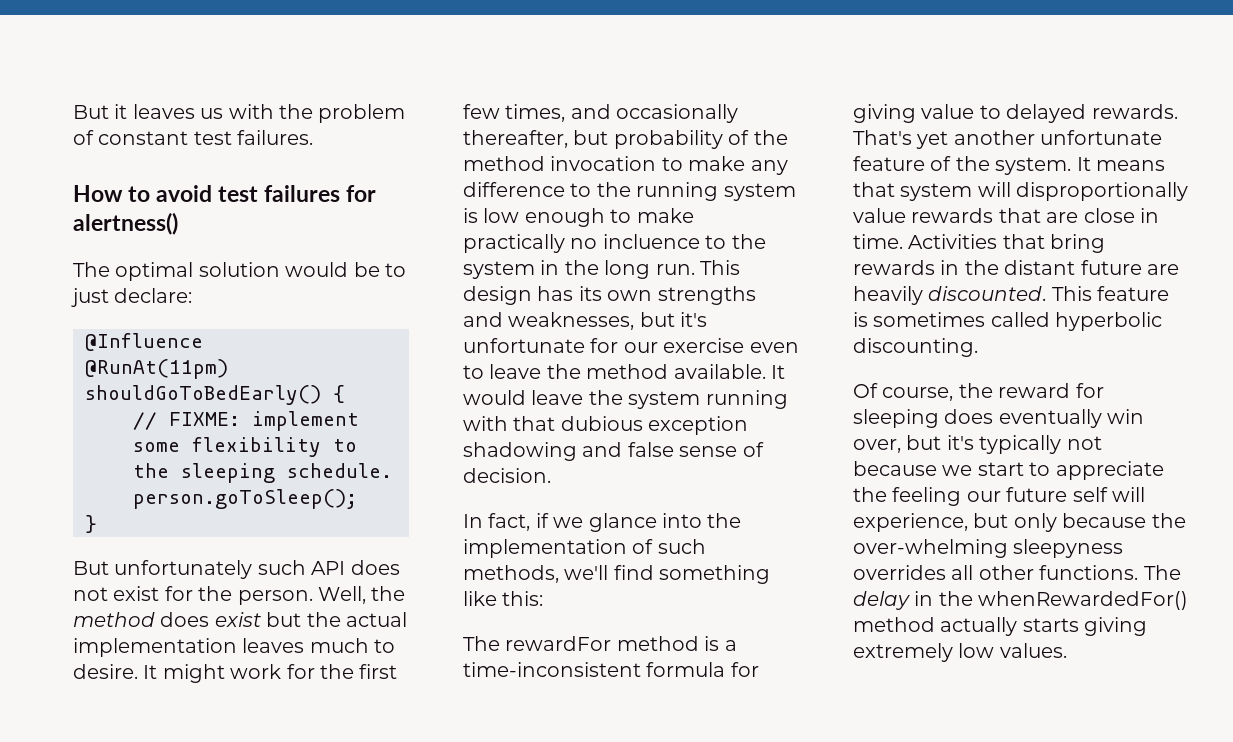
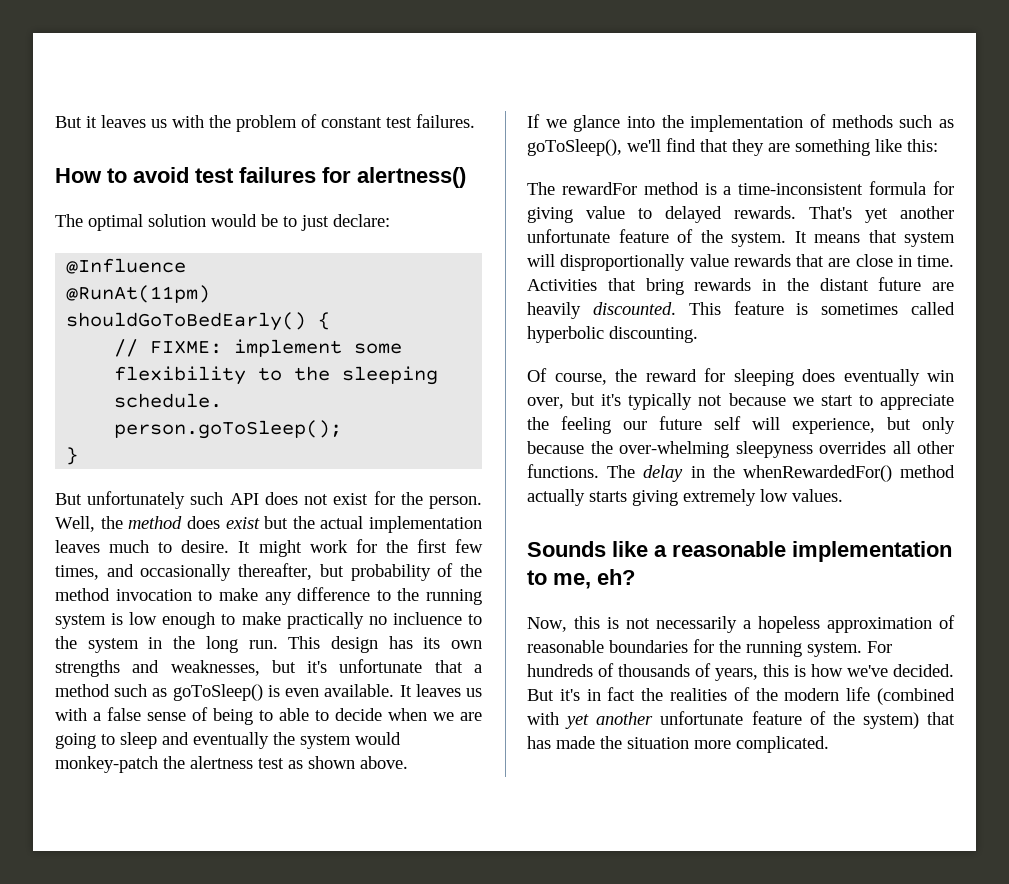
[590,338,799,353] [463,364,785,379] [463,390,788,409] [463,416,749,435] [463,442,764,461] [463,468,551,483] [463,513,549,531] for our exercise even to leave the method available. It would leave the system running with that dubious exception shadowing and false sense of decision. // In fact, if -> [434,660,482,673] [55,684,483,701] [55,707,482,725] [55,732,401,749] [55,756,408,773] [527,114,540,128] that a method such as goToSleep() is even available. It leaves us with a false sense of being to able to decide when we are going to sleep and eventually the system would monkey-patch the alertness test as shown above. // If
[657,539,706,554] [463,565,654,583] such methods, we'll find -> [831,115,954,128] [527,138,790,156] methods such as goToSleep(), we'll find that they are
(1067, 650) none -> [527,541,952,562] [527,569,635,589] [527,615,955,633] [527,639,892,657] [527,663,954,681] [527,687,955,705] [527,711,955,729] [527,736,829,753] // Sounds like a reasonable implementation to me, eh? // Now, this is not necessarily a hopeless approximation of reasonable boundaries for the running system. For hundreds of thousands of years, this is how we've decided. But it's in fact the realities of the modern life (combined with yet another unfortunate feature of the system) that has made the situation more complicated.

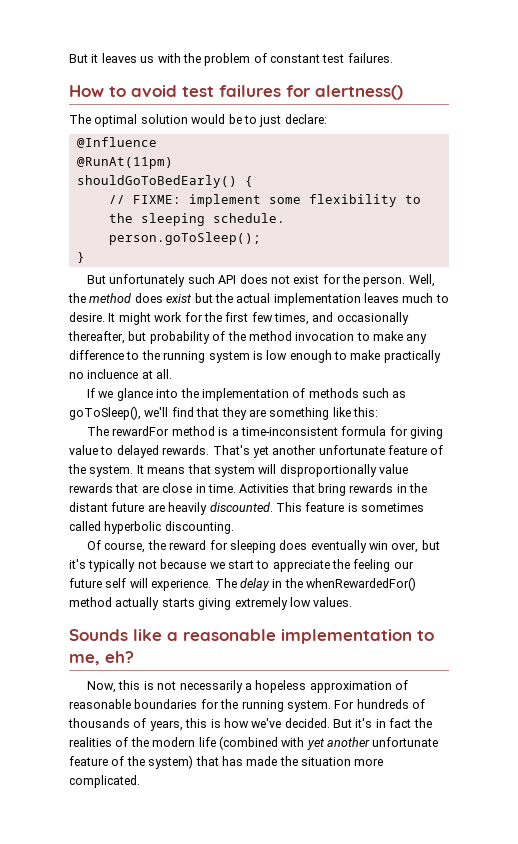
[467,614,482,625] [55,636,482,653] [55,659,482,677] [55,684,483,701] [55,707,482,725] [55,732,401,749] [55,756,408,773] to the system in the long run. This design has its own strengths and weaknesses, but it's unfortunate that a method such as goToSleep() is even available. It leaves us with a false sense of being to able to decide when we are going to sleep and eventually the system would monkey-patch the alertness test as shown above. -> [141,369,173,379] at all.
[792,417,955,434] [527,441,954,458] [527,464,599,478] experience, but only because the over-whelming sleepyness overrides all other functions. -> [151,579,212,591] experience.

